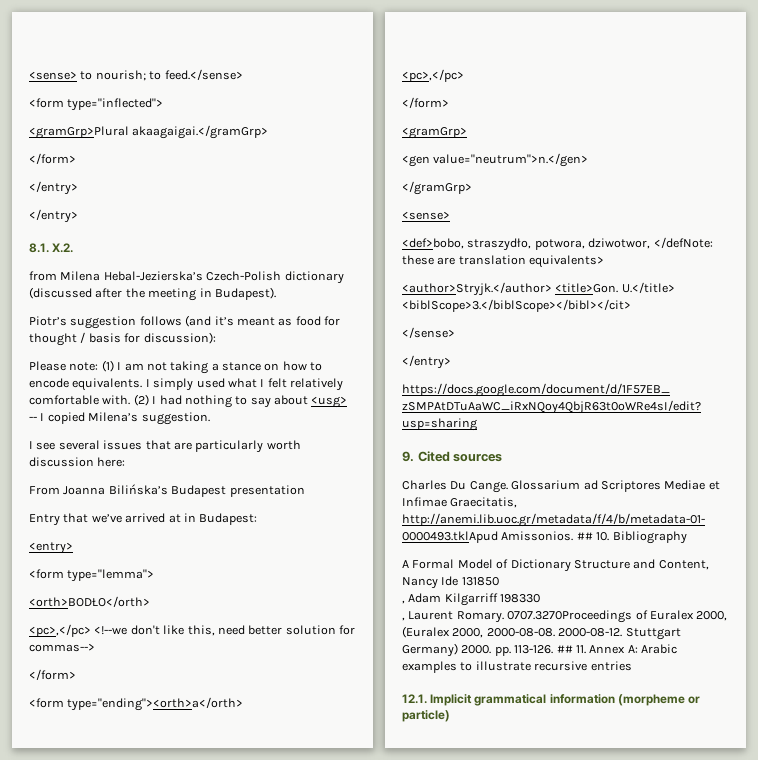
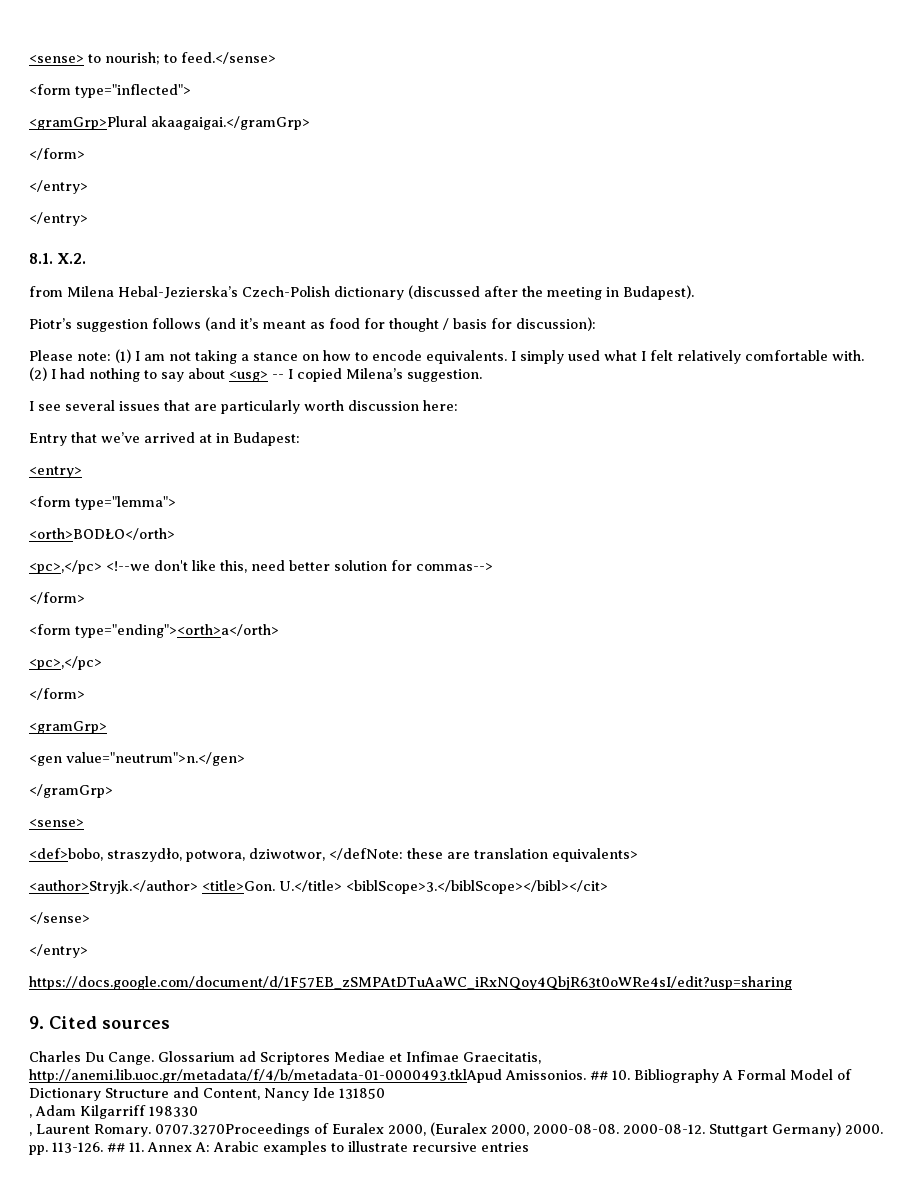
[29,484,305,497] // From Joanna Bilińska’s Budapest presentation -> (458, 405) none
(687, 537) // -> (719, 1076) none
[402,694,701,706] [402,710,450,722] // 12.1. Implicit grammatical information (morpheme or particle) -> (529, 1147) none

